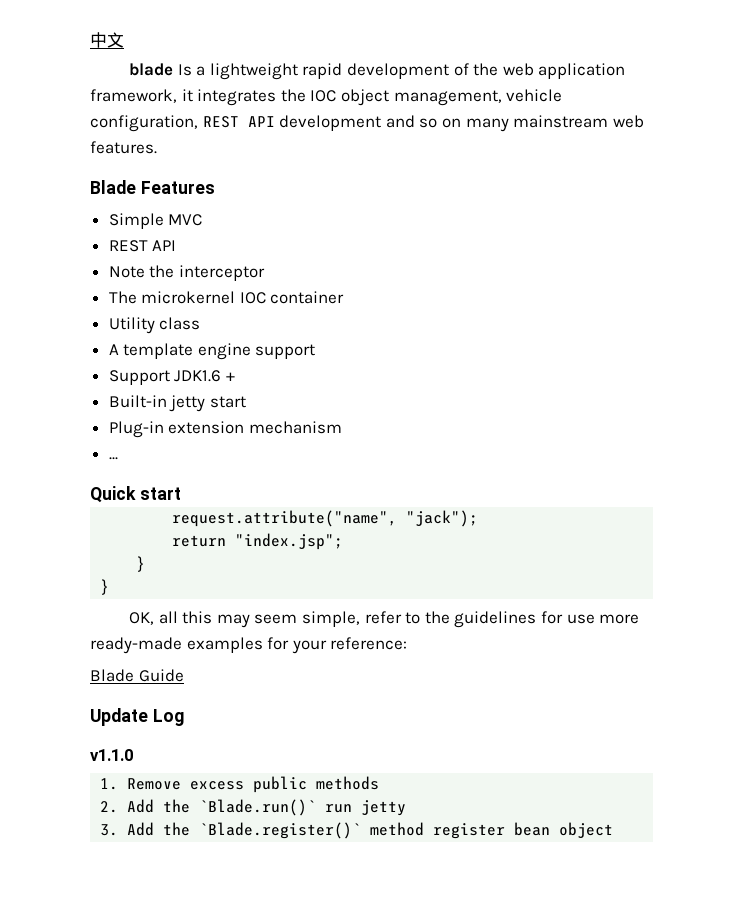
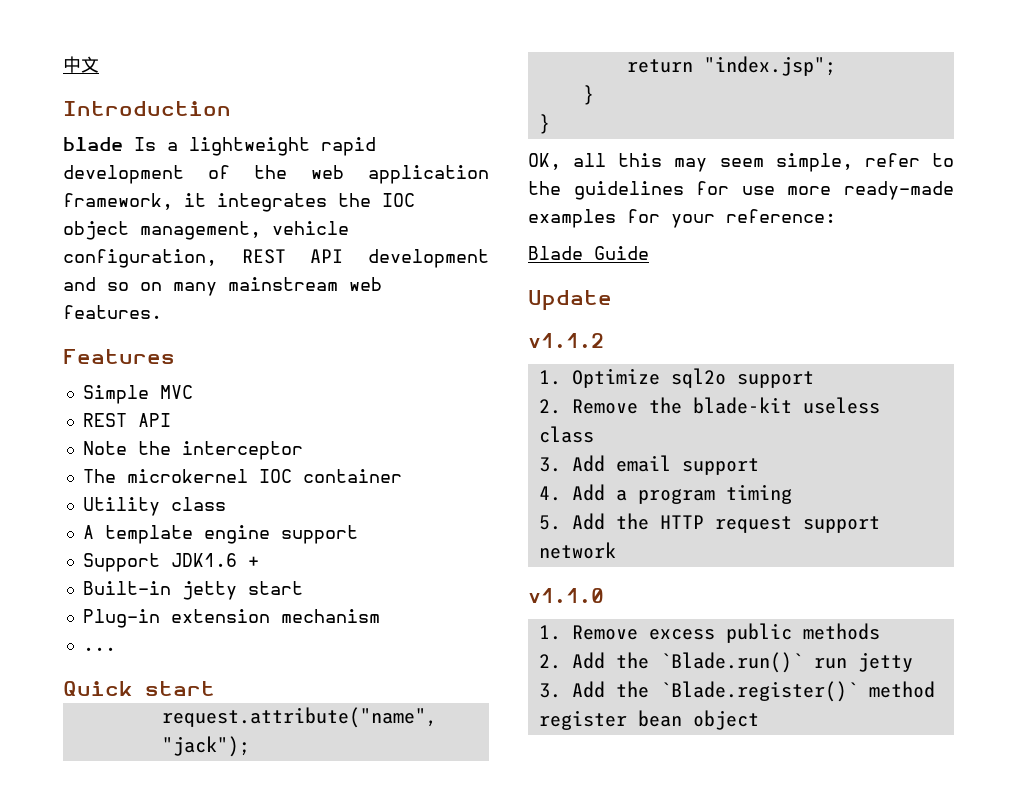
(124, 40) none -> [63,101,231,116] // Introduction
[90,180,136,194] Blade -> (162, 312) none
[152,709,184,726] Log -> [528,333,604,348] [538,368,814,388] [538,397,880,414] [538,426,594,443] [538,455,759,475] [538,484,792,504] [538,513,880,533] [538,542,616,559] // v1.1.2 // 1. Optimize sql2o support // 2. Remove the blade-kit useless class // 3. Add email support // 4. Add a program timing // 5. Add the HTTP request support network

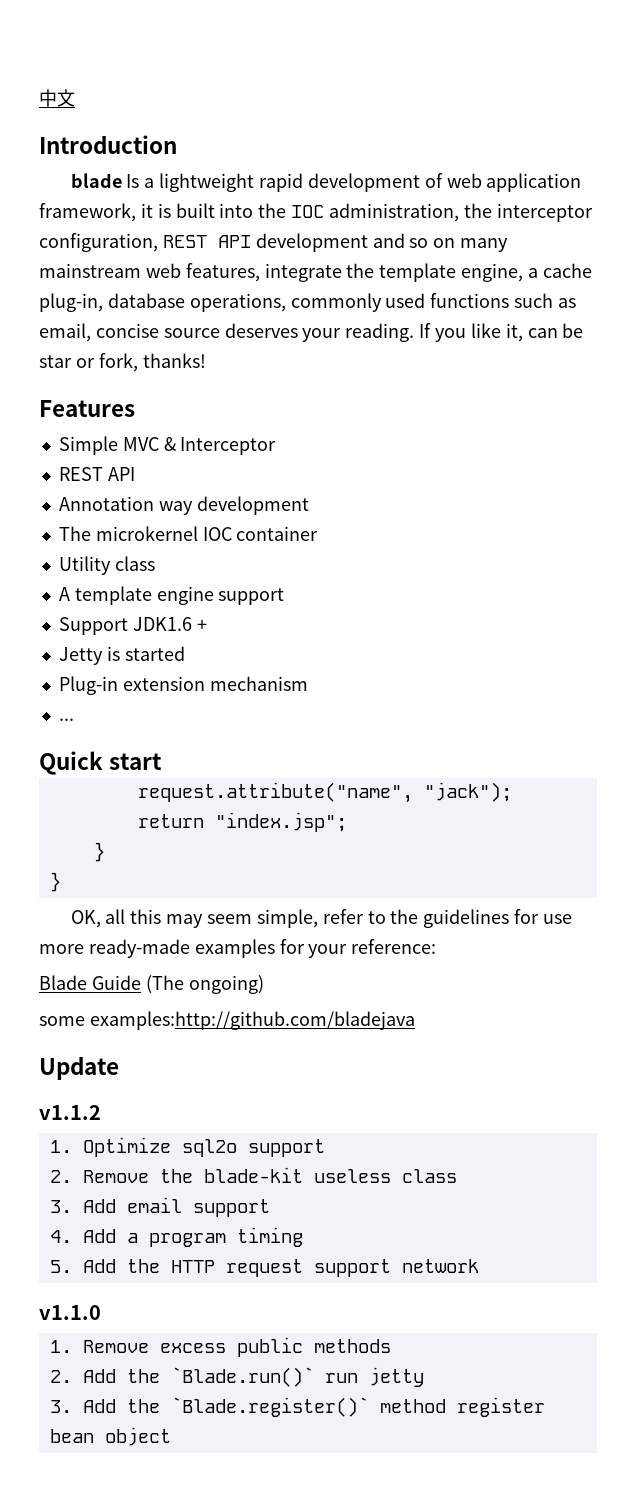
[254,165,287,179] the -> (443, 180) none
[217,193,415,212] [63,221,349,240] integrates the IOC object management, vehicle -> [157,203,593,222] is built into the IOC administration, the interceptor
[63,305,162,319] features. -> [185,263,592,282] [39,293,577,312] [39,323,584,342] [39,353,206,372] features, integrate the template engine, a cache plug-in, database operations, commonly used functions such as email, concise source deserves your reading. If you like it, can be star or fork, thanks!
(193, 392) none -> [163,437,277,455] & Interceptor
[82,441,303,460] Note the interceptor -> [58,496,309,515] Annotation way development
[82,581,303,600] Built-in jetty start -> [58,646,185,665] Jetty is started
(649, 253) none -> [145,975,264,994] [39,1011,415,1030] (The ongoing) // some examples:http://github.com/bladejava

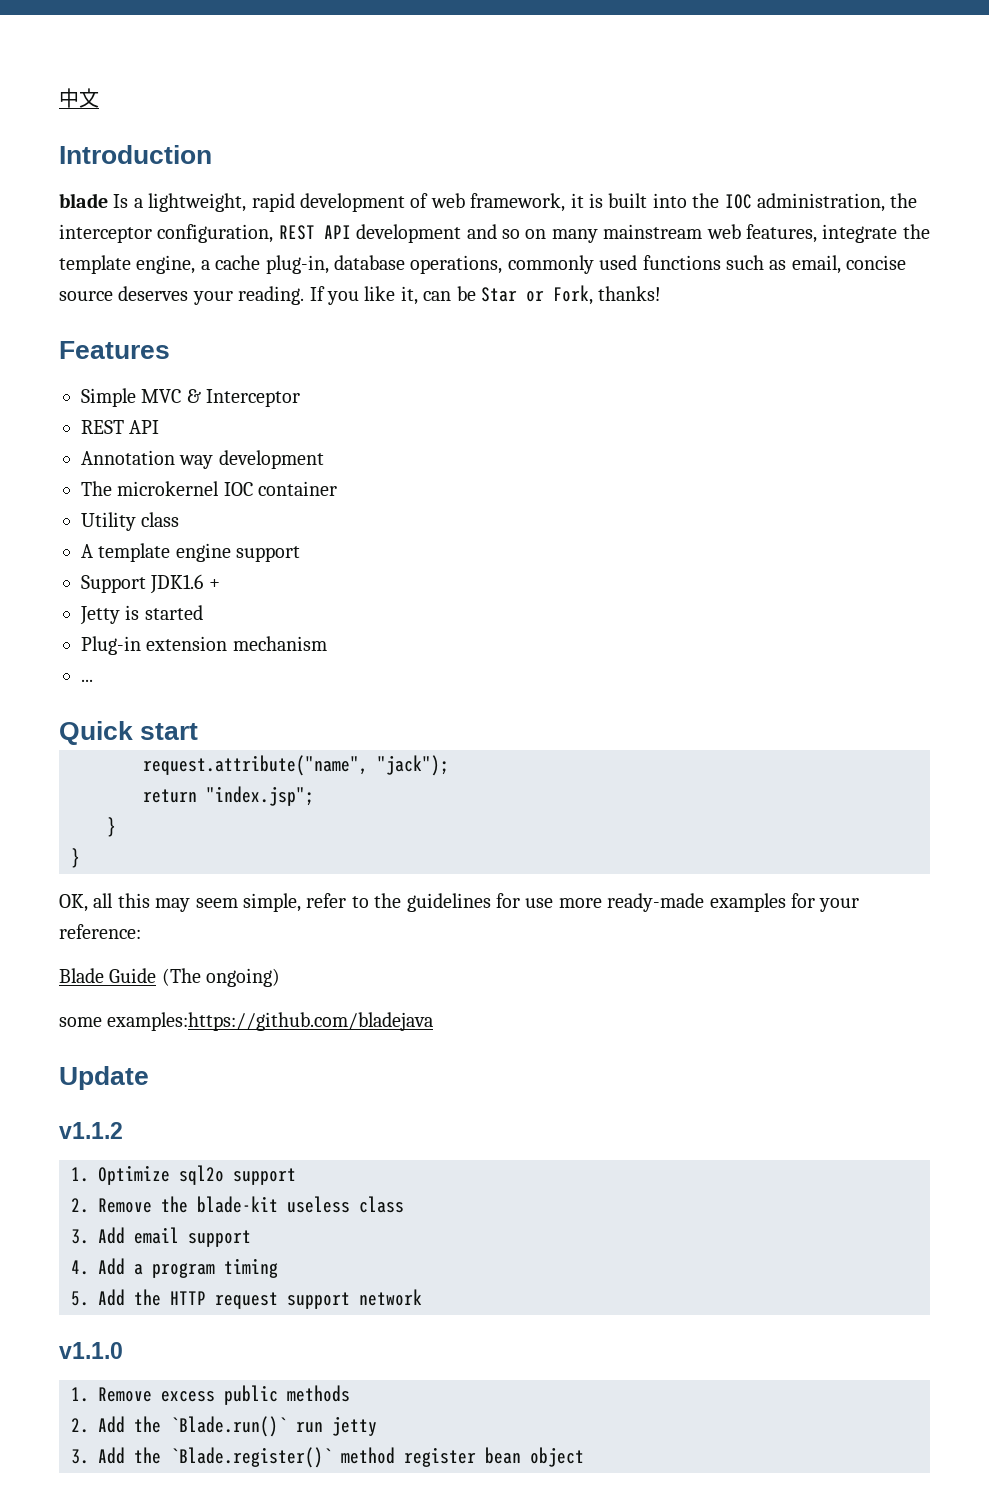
[159,173,255,192] lightweight -> [148,193,247,212] lightweight,
[486,173,582,192] application -> (465, 200) none
[39,353,138,372] star or fork, -> [480,285,593,305] Star or Fork,
[89,1011,415,1030] examples:http://github.com/bladejava -> [107,1012,434,1031] examples:https://github.com/bladejava

